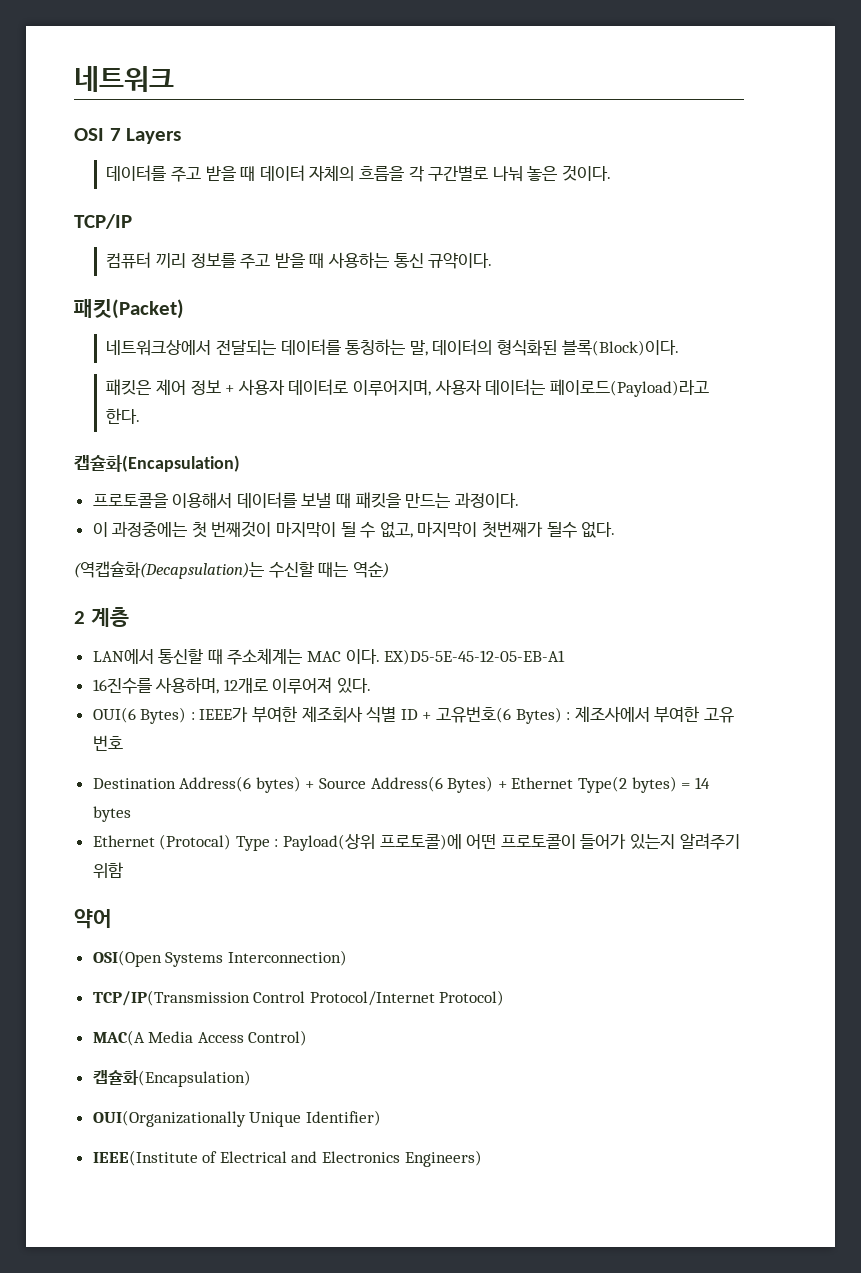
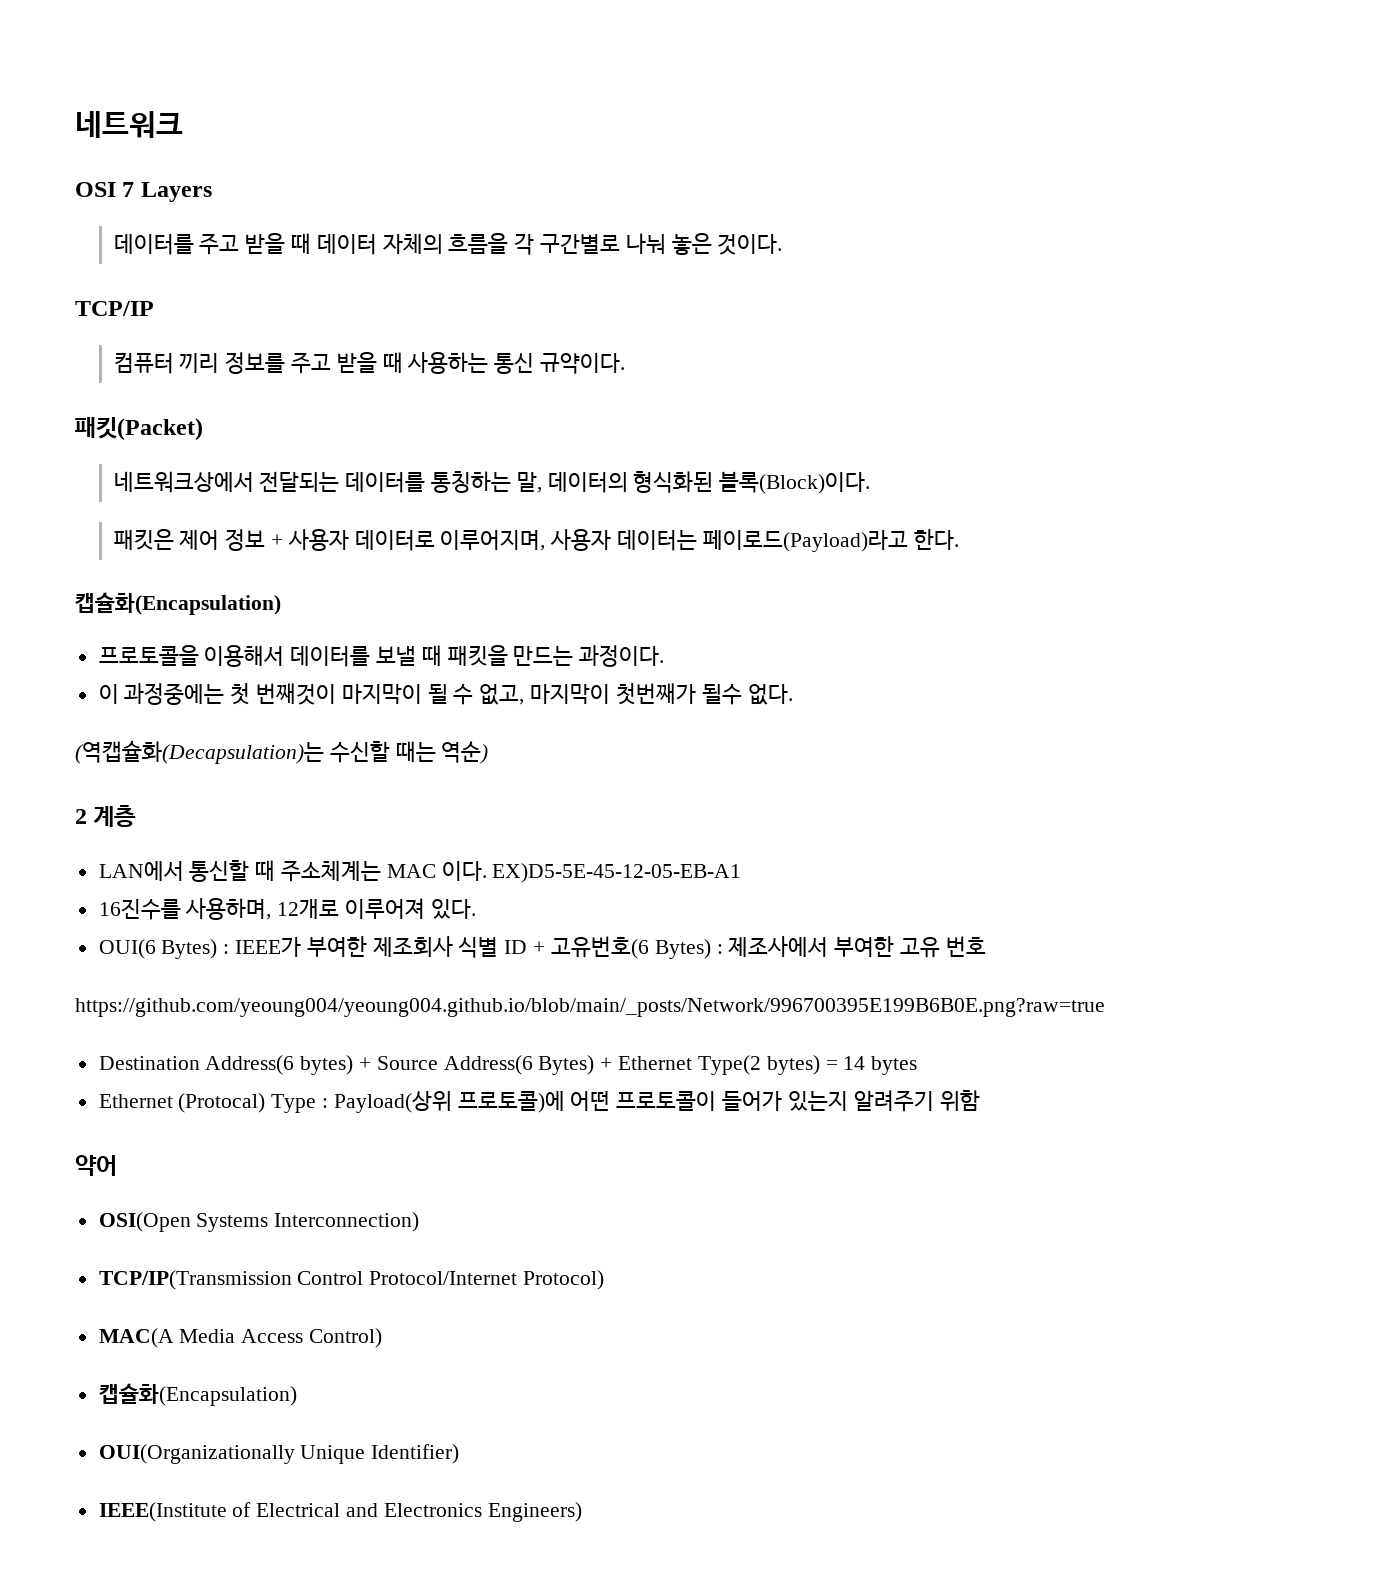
(123, 743) none -> [75,998,1105,1017] // https://github.com/yeoung004/yeoung004.github.io/blob/main/_posts/Network/996700395E199B6B0E.png?raw=true

